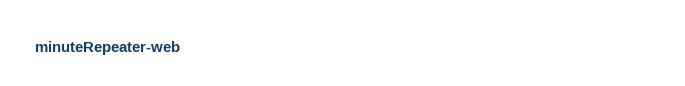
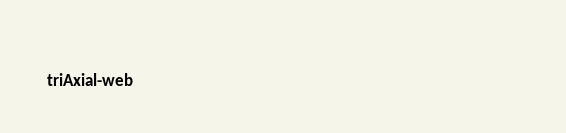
[35,41,180,55] minuteRepeater-web -> [47,73,133,86] triAxial-web

